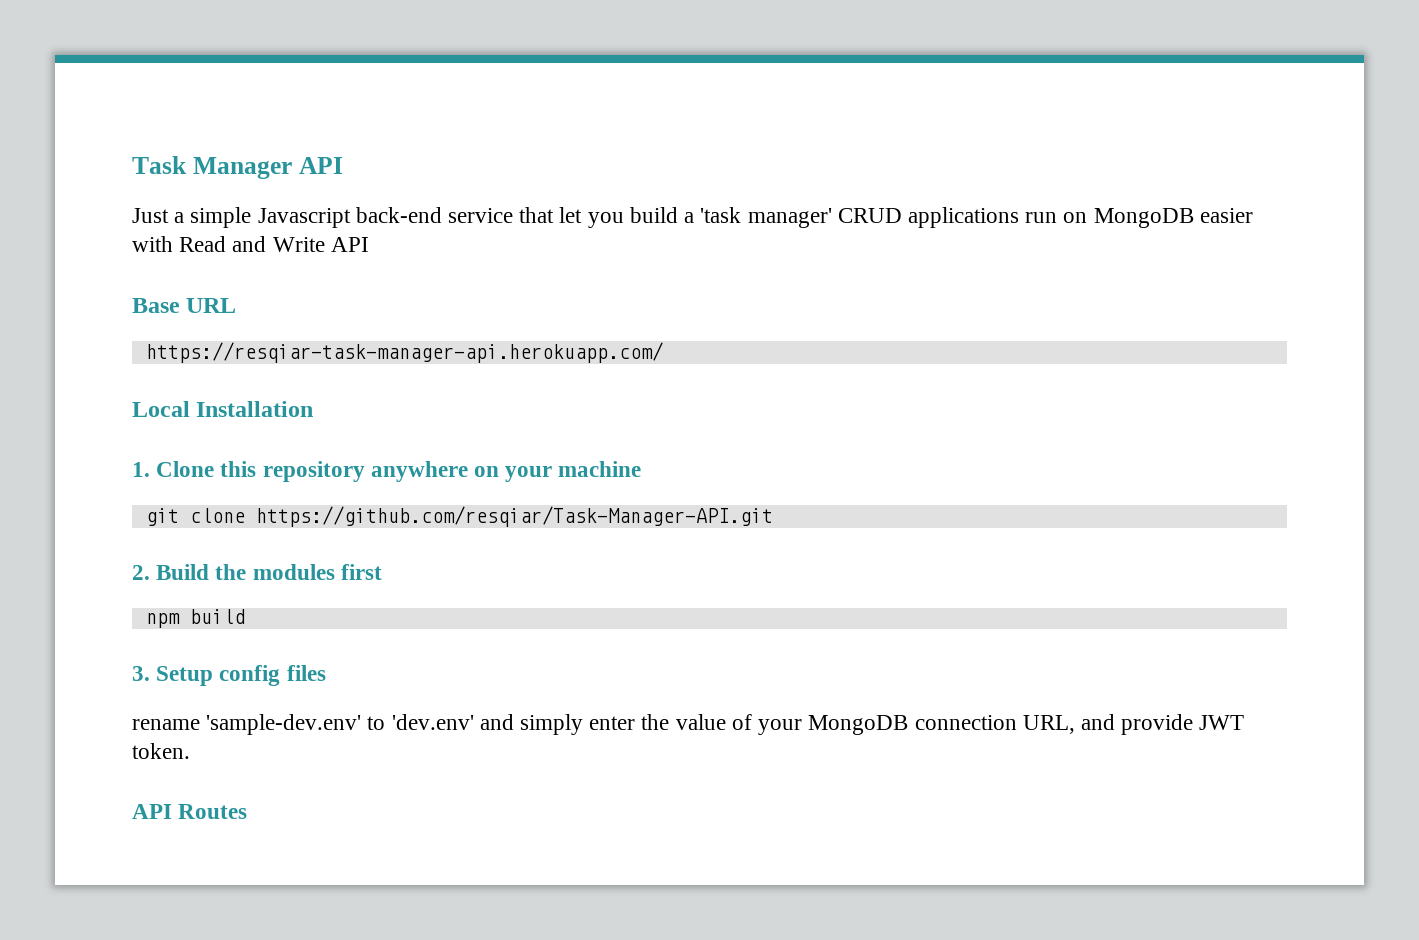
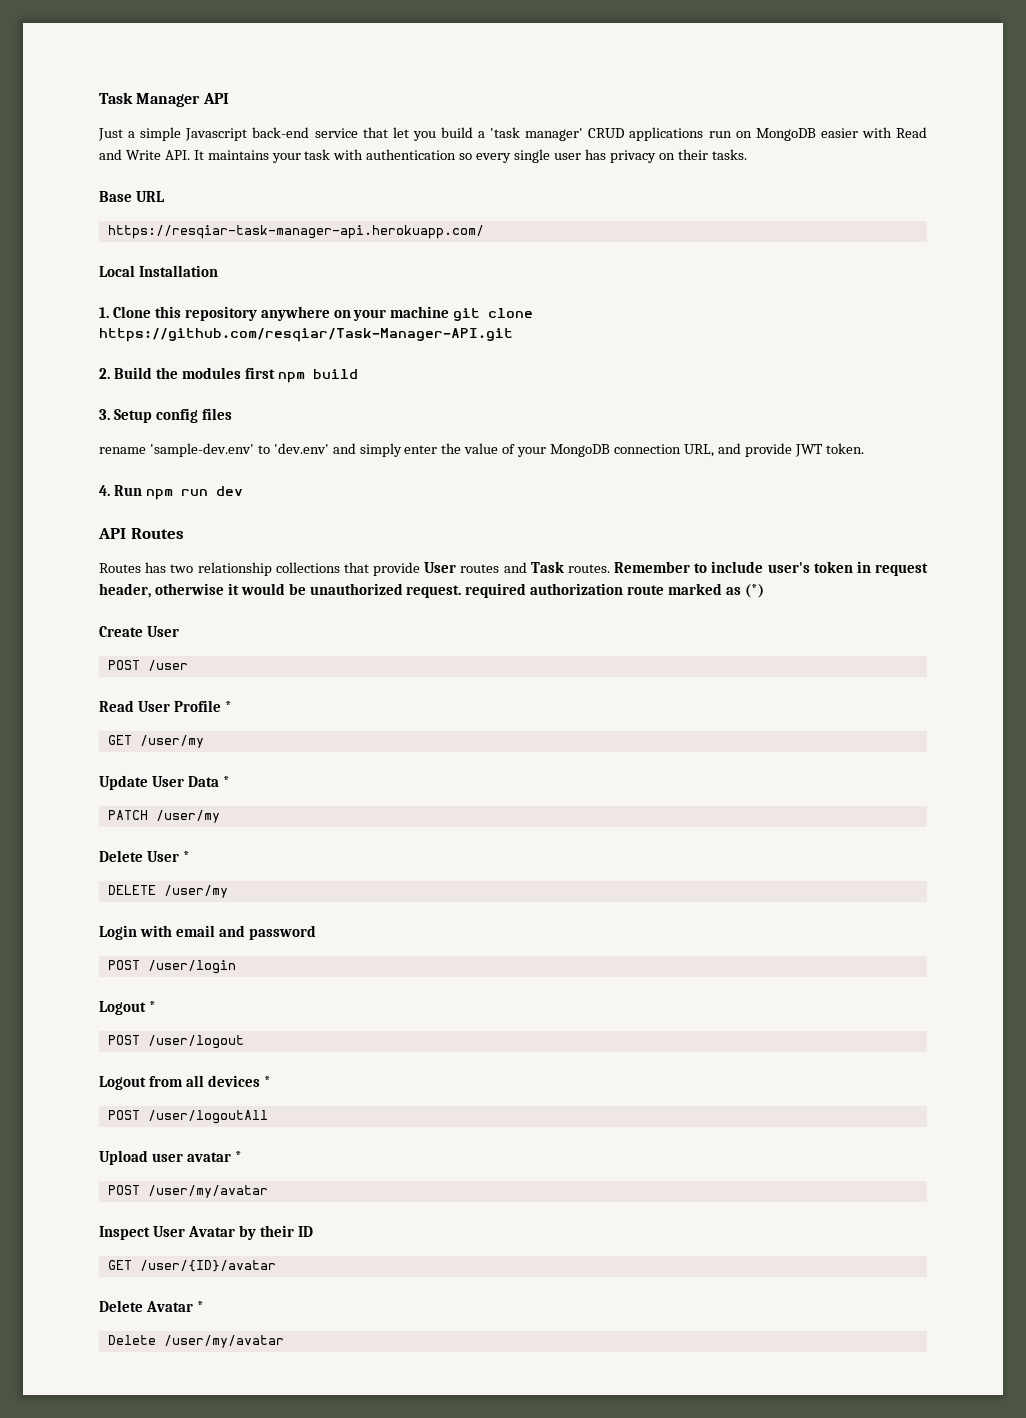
[330,237,369,252] API -> [164,149,747,163] API. It maintains your task with authentication so every single user has privacy on their tasks.
(642, 469) // -> (450, 312) none
(382, 572) // -> (275, 373) none
[132,804,248,819] API Routes -> [99,485,243,500] [98,528,184,539] [99,561,928,576] [99,583,764,598] [99,626,179,637] [107,660,188,671] [99,700,232,712] [107,735,204,748] [99,775,230,790] [107,810,220,823] [99,850,190,862] [107,885,228,898] [99,925,316,940] [107,960,236,974] [99,1001,156,1015] [107,1035,244,1049] [99,1075,271,1090] [107,1110,268,1124] [99,1150,242,1165] [107,1185,268,1198] [99,1225,313,1240] [107,1260,276,1272] [99,1300,204,1312] [107,1335,284,1348] 4. Run npm run dev // API Routes // Routes has two relationship collections that provide User routes and Task routes. Remember to include user's token in request header, otherwise it would be unauthorized request. required authorization route marked as (*) // Create User // POST /user // Read User Profile * // GET /user/my // Update User Data * // PATCH /user/my // Delete User * // DELETE /user/my // Login with email and password // POST /user/login // Logout * // POST /user/logout // Logout from all devices * // POST /user/logoutAll // Upload user avatar * // POST /user/my/avatar // Inspect User Avatar by their ID // GET /user/{ID}/avatar // Delete Avatar * // Delete /user/my/avatar

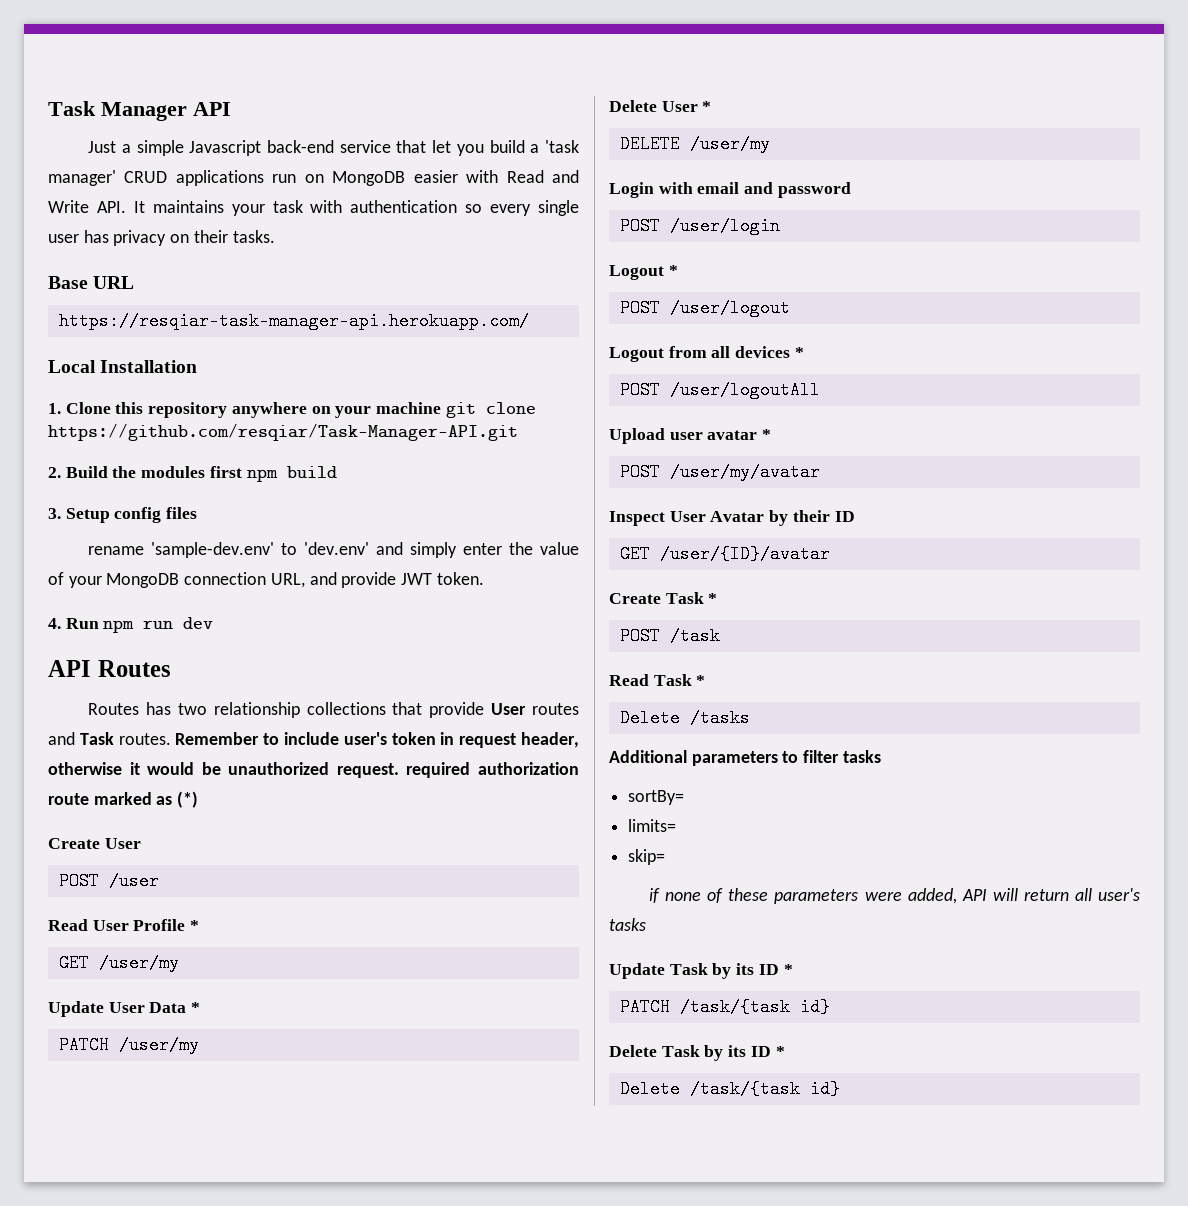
[99,1300,204,1312] [107,1335,284,1348] Delete Avatar * // Delete /user/my/avatar -> [609,592,718,604] [619,627,720,645] [609,674,706,686] [619,709,750,727] [609,750,881,766] [628,790,685,805] [628,819,677,832] [628,849,666,865] [649,888,1140,904] [609,918,646,931] [609,963,793,979] [619,998,830,1016] [609,1045,785,1061] [619,1080,840,1098] Create Task * // POST /task // Read Task * // Delete /tasks // Additional parameters to filter tasks // sortBy= // limits= // skip= // if none of these parameters were added, API will return all user's tasks // Update Task by its ID * // PATCH /task/{task id} // Delete Task by its ID * // Delete /task/{task id}

